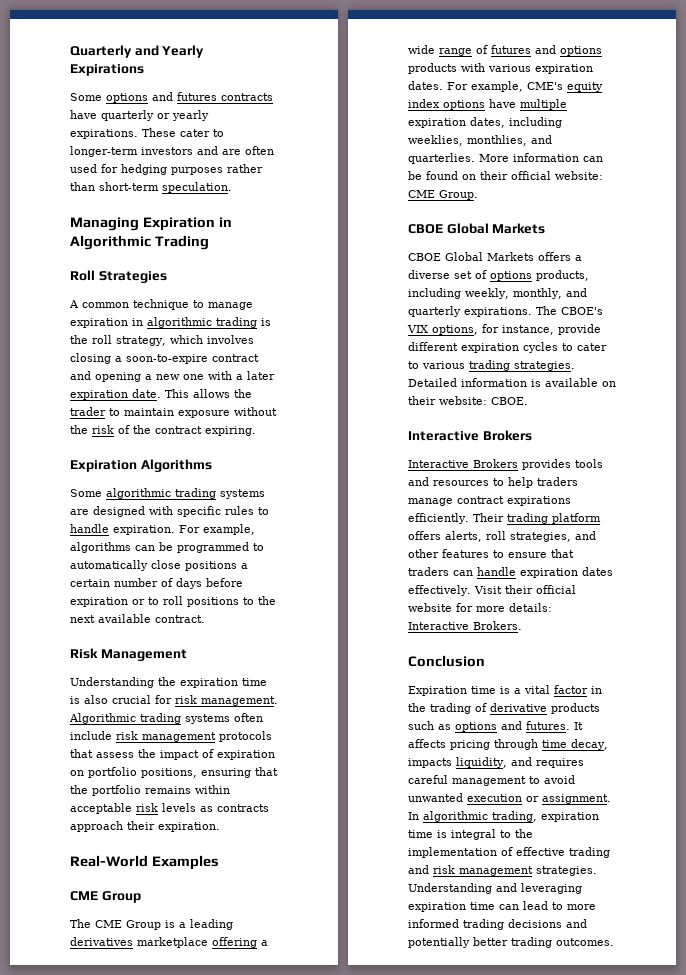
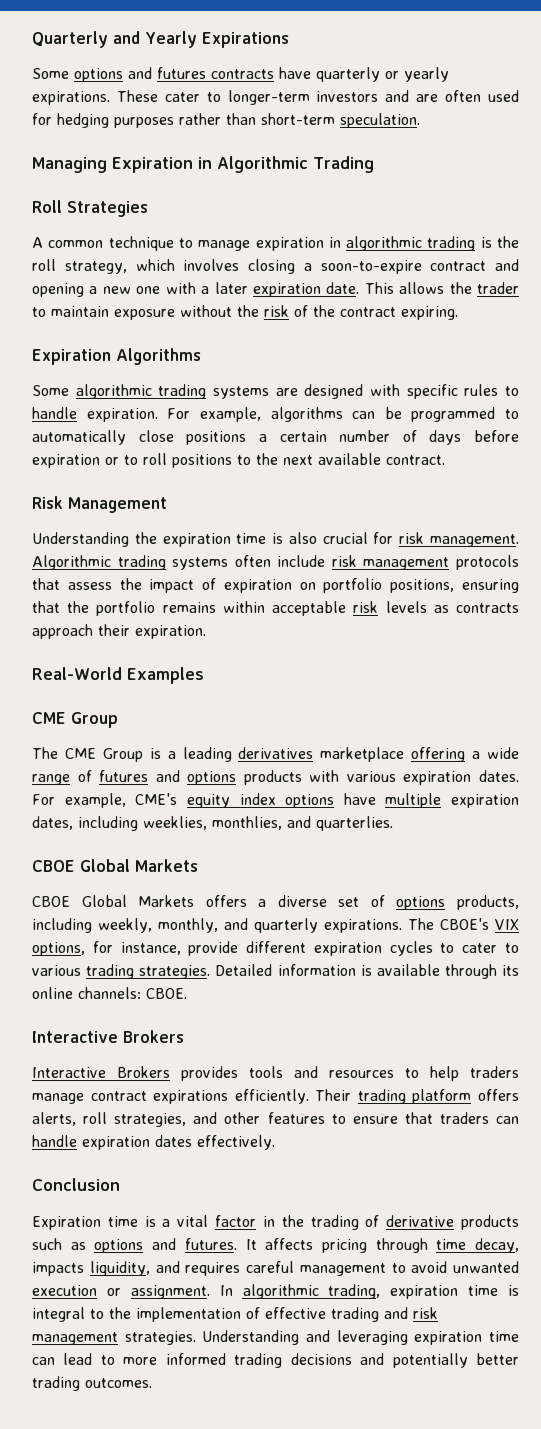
[479,153,603,162] [408,171,603,180] [408,190,478,200] More information can be found on their official website: CME Group. -> (393, 823) none
[602,381,616,387] [408,396,487,405] on their website: -> [444,964,519,979] [32,987,141,999] through its online channels:
[473,585,576,594] [408,603,552,612] [408,621,522,630] Visit their official website for more details: Interactive Brokers. -> (275, 1142) none

